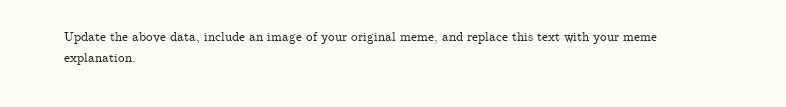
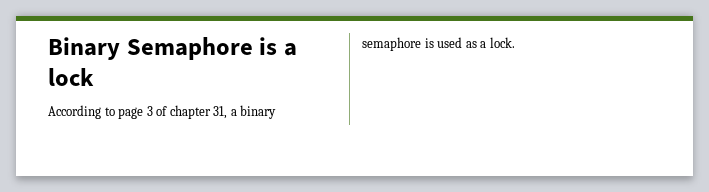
[64,32,657,44] [64,53,136,65] Update the above data, include an image of your original meme, and replace this text with your meme explanation. -> [48,37,297,60] [48,68,94,86] [48,105,277,119] [362,37,515,51] Binary Semaphore is a lock // According to page 3 of chapter 31, a binary semaphore is used as a lock.

